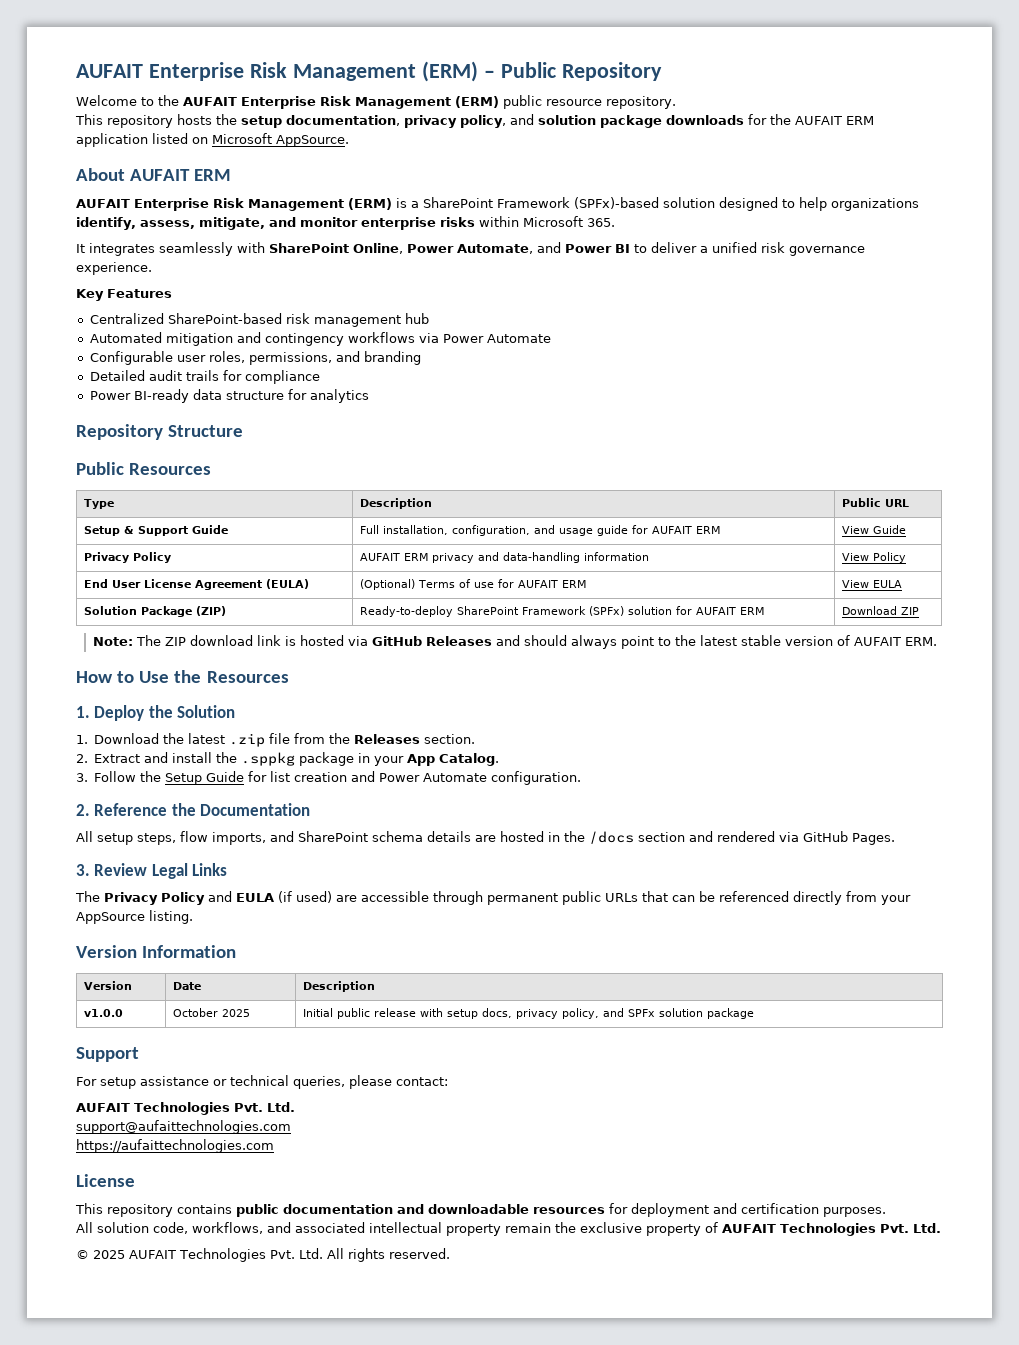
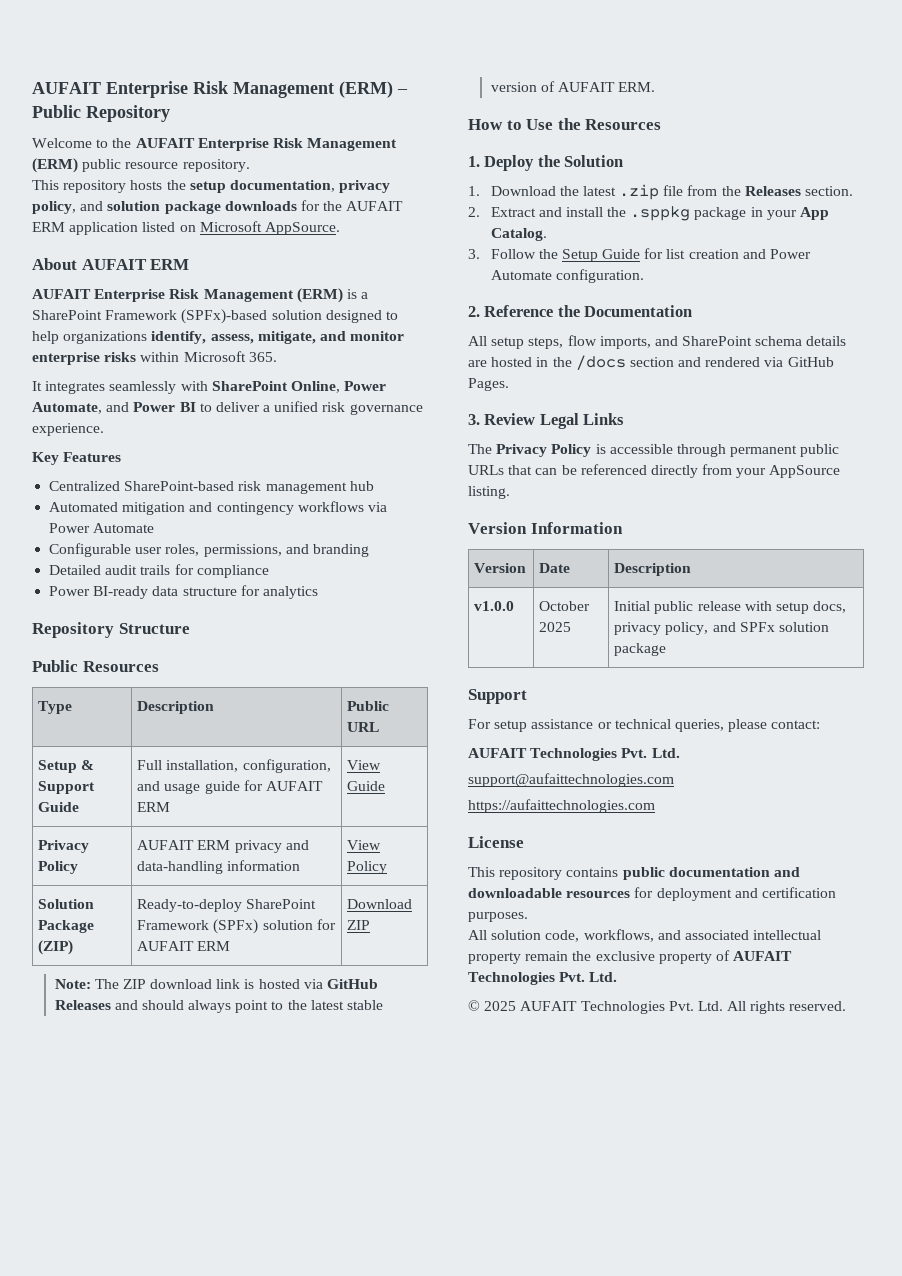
[83,579,309,590] [359,579,586,590] [841,580,902,588] // End User License Agreement (EULA) | (Optional) Terms of use for AUFAIT ERM | View EULA -> (388, 867) none
[208,891,357,903] and EULA (if used) are -> [595,444,606,454] is

